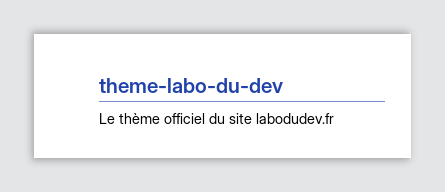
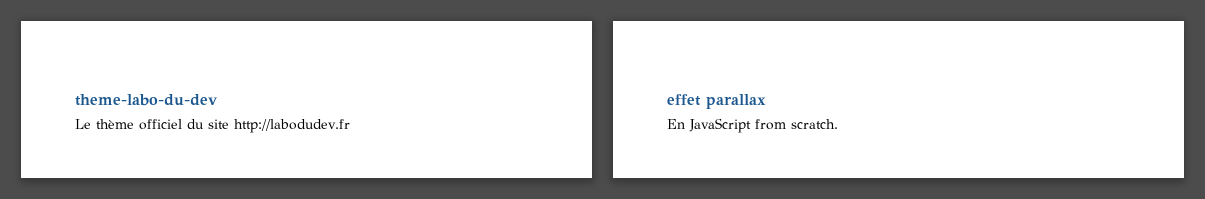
[256,113,334,124] labodudev.fr -> [234,119,350,133] [667,94,766,109] [667,118,838,133] http://labodudev.fr // effet parallax // En JavaScript from scratch.

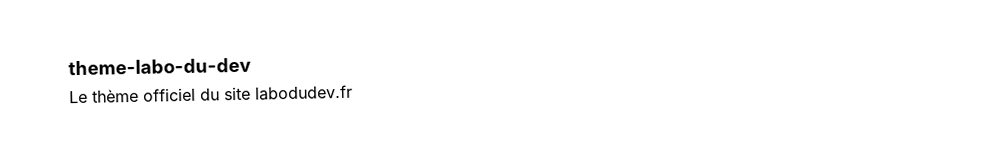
[234,119,350,133] [667,94,766,109] [667,118,838,133] http://labodudev.fr // effet parallax // En JavaScript from scratch. -> [255,84,353,101] labodudev.fr

